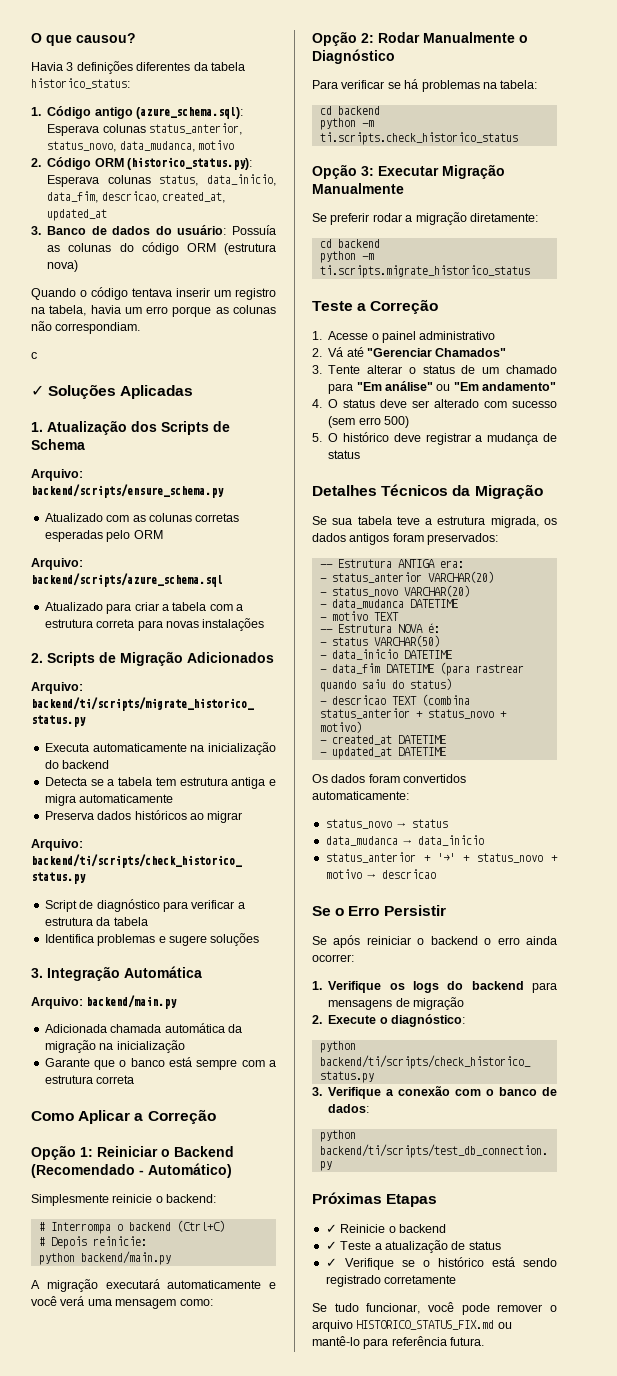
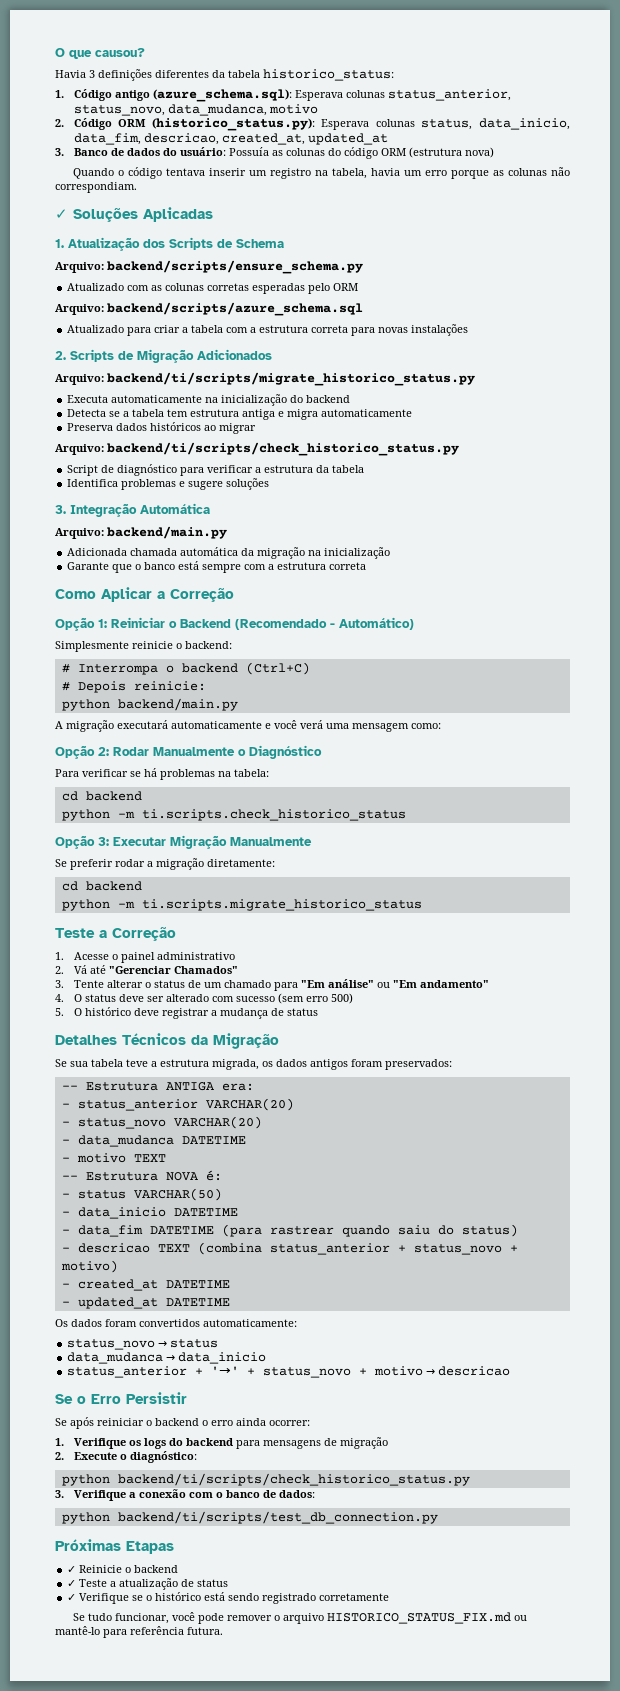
[31,352,37,359] // c -> (137, 187) none

